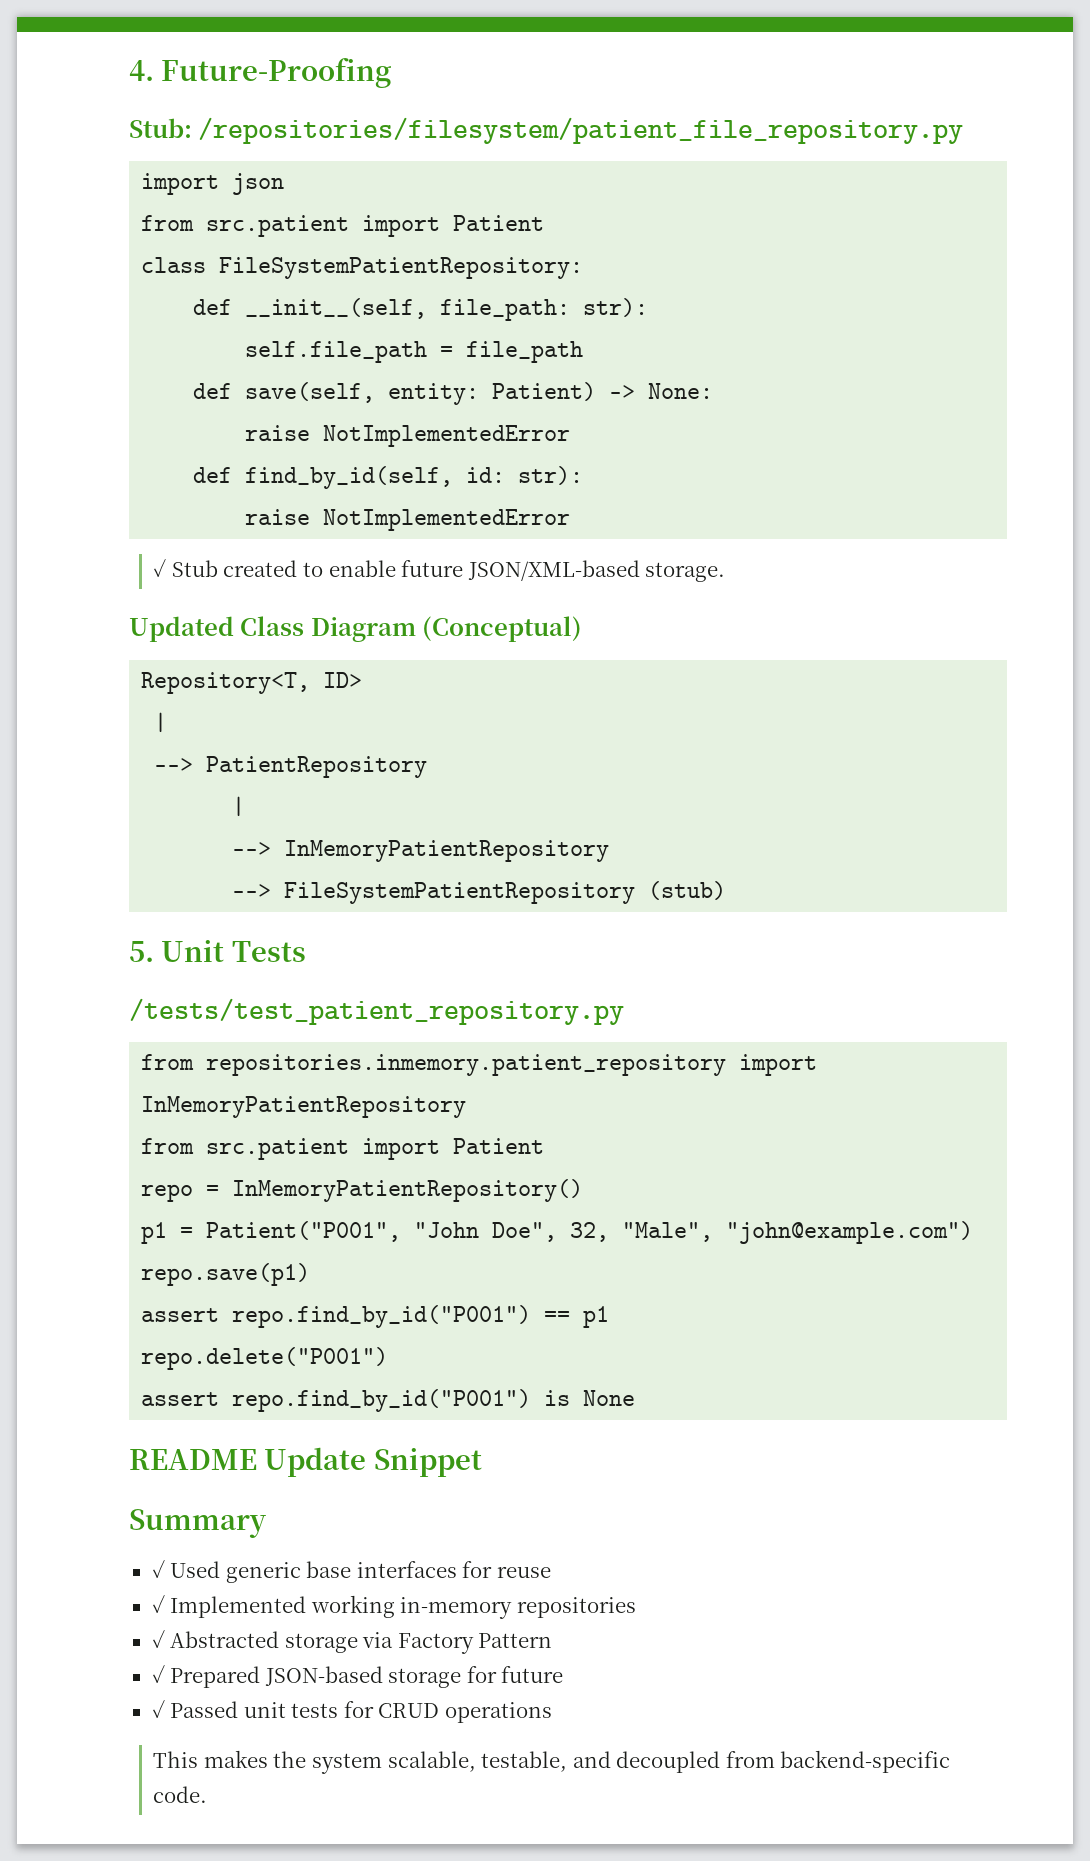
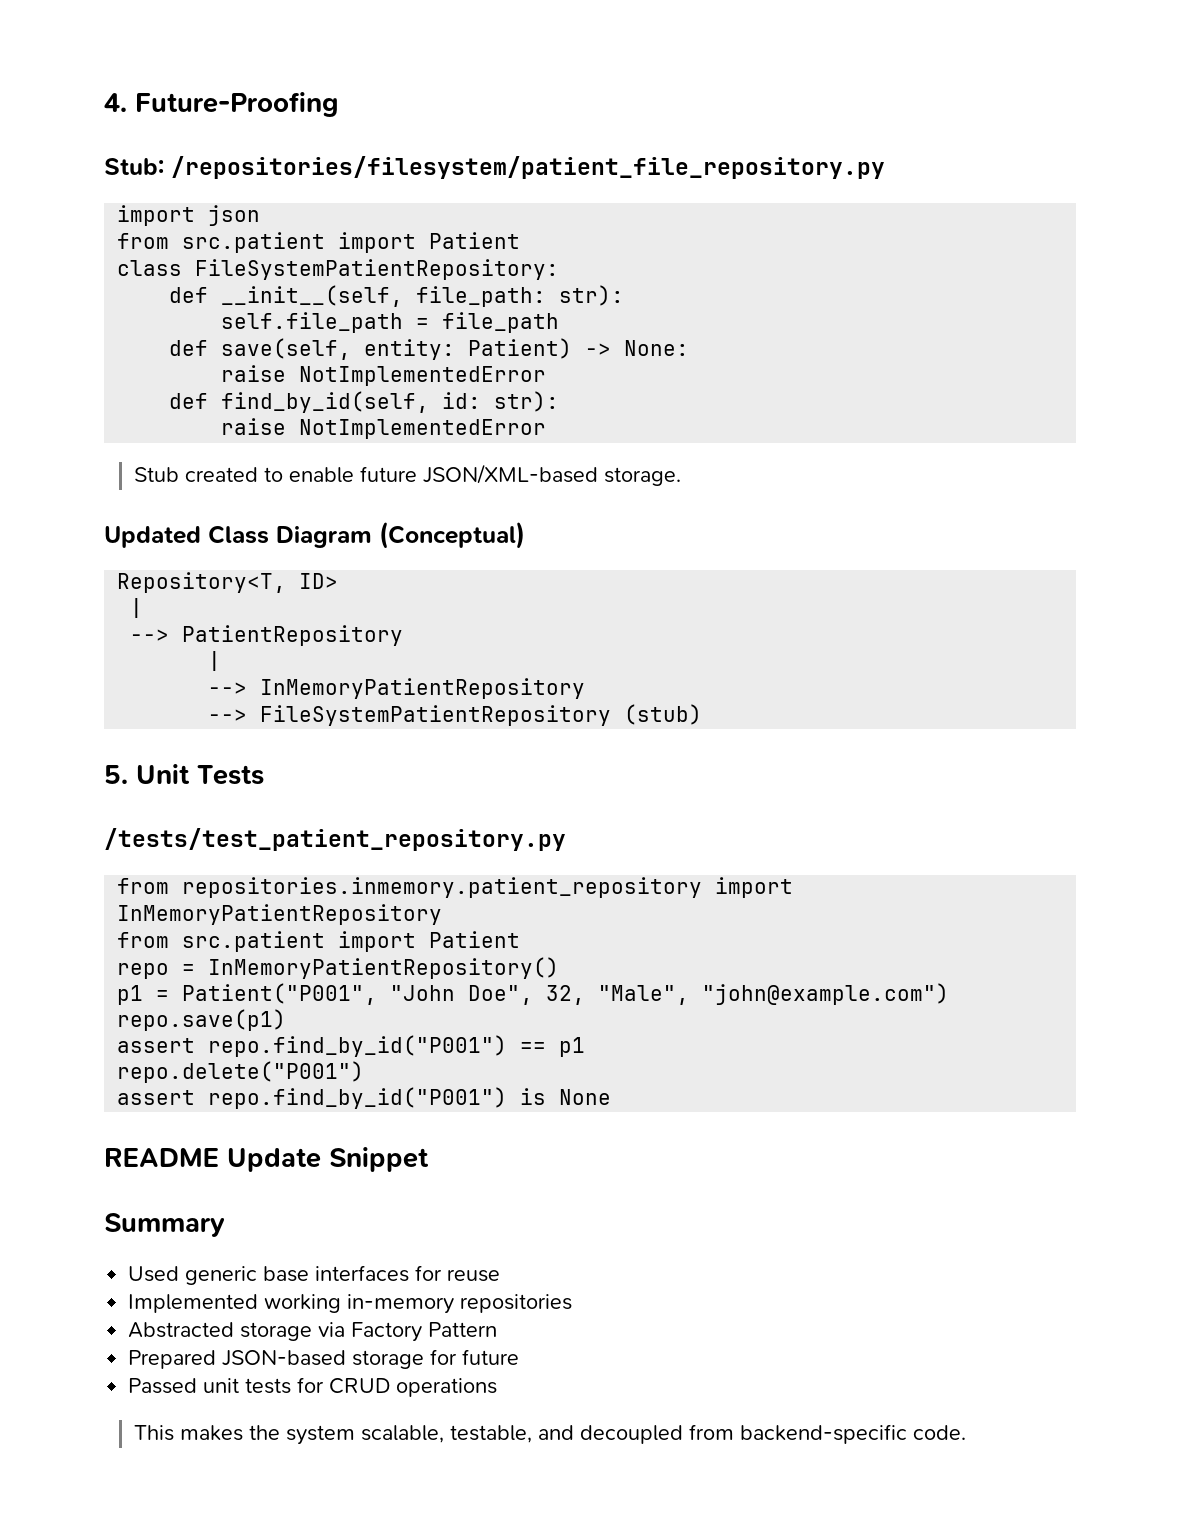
[153,559,167,577] ✓ -> (547, 429) none
[151,1560,165,1578] ✓ -> (225, 1225) none
[151,1595,165,1613] ✓ -> (501, 1275) none
[151,1630,165,1648] ✓ -> (573, 1303) none
[151,1665,165,1683] ✓ -> (498, 1329) none
[151,1700,165,1718] ✓ -> (520, 1357) none

